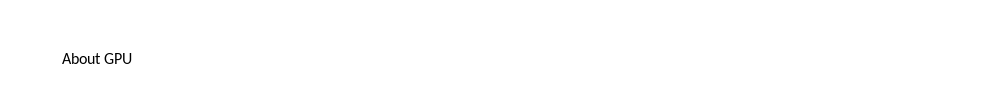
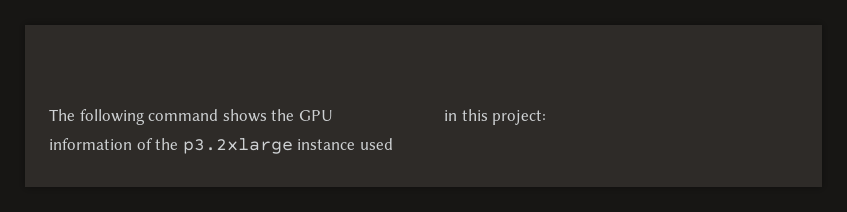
[62,53,133,64] About GPU -> [49,109,333,125] [49,138,393,154] [444,109,547,125] The following command shows the GPU information of the p3.2xlarge instance used in this project:

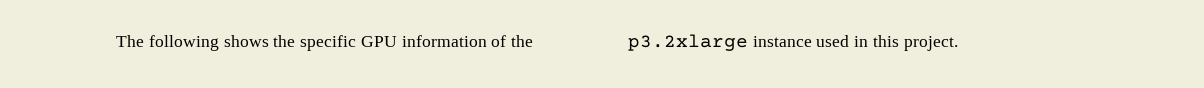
[148,109,219,121] command -> (219, 43) none
(295, 115) none -> [300,35,357,51] specific
[492,110,547,125] project: -> [903,36,958,51] project.

